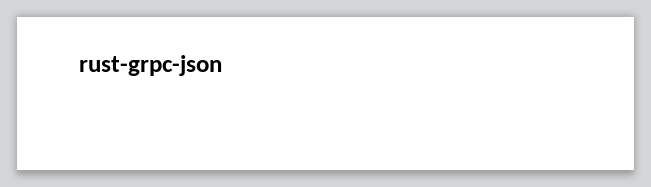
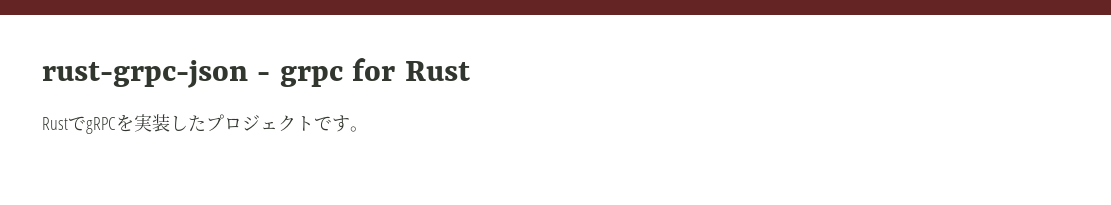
(222, 65) none -> [257,58,470,87] [42,114,368,134] - grpc for Rust // RustでgRPCを実装したプロジェクトです。

